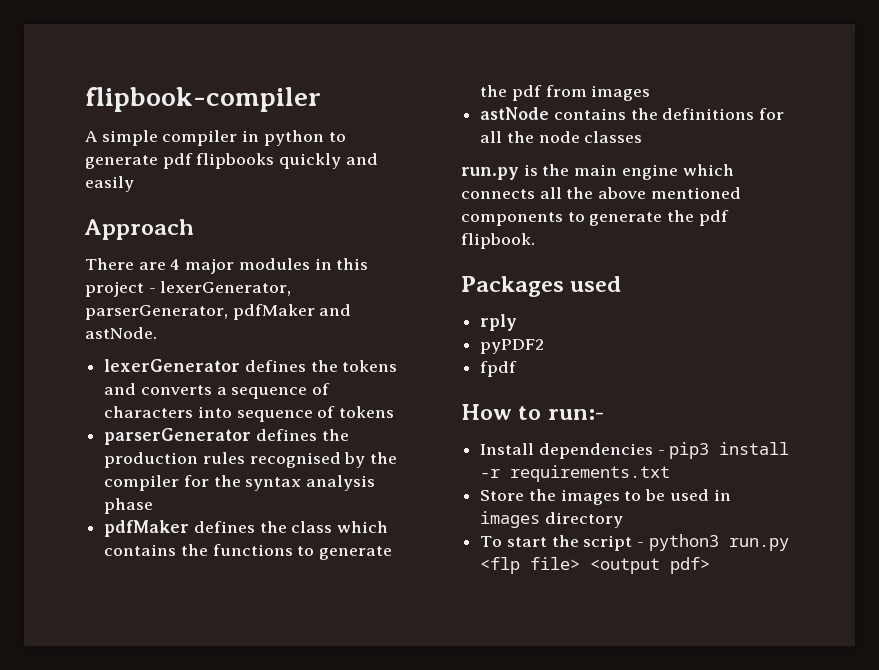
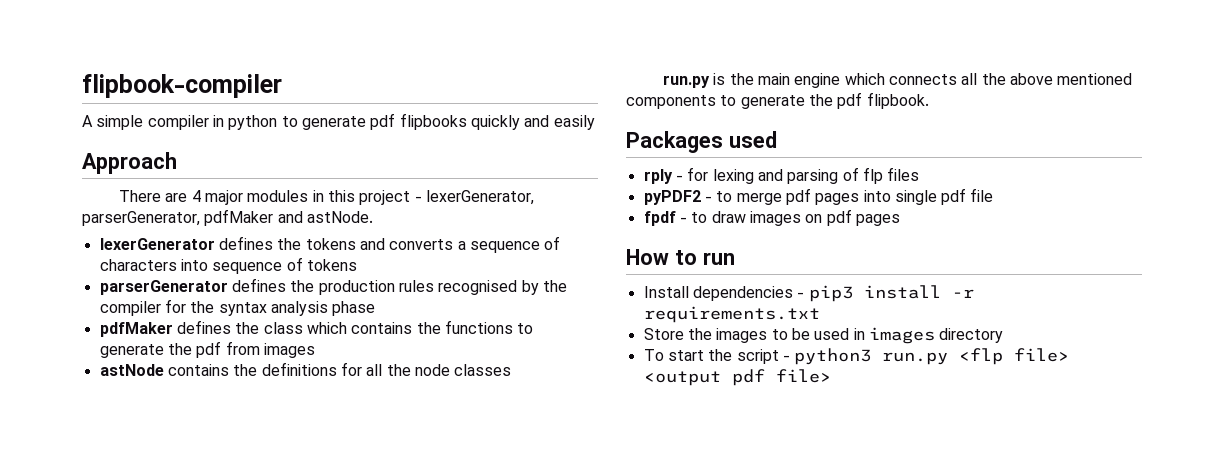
[480,339,545,354] [480,361,518,377] // pyPDF2 // fpdf -> [675,167,920,184] [643,188,994,205] [643,209,900,226] - for lexing and parsing of flp files // pyPDF2 - to merge pdf pages into single pdf file // fpdf - to draw images on pdf pages
[547,409,604,420] run:- -> [702,252,735,265] run
[670,557,711,574] pdf> -> [731,369,831,386] pdf file>

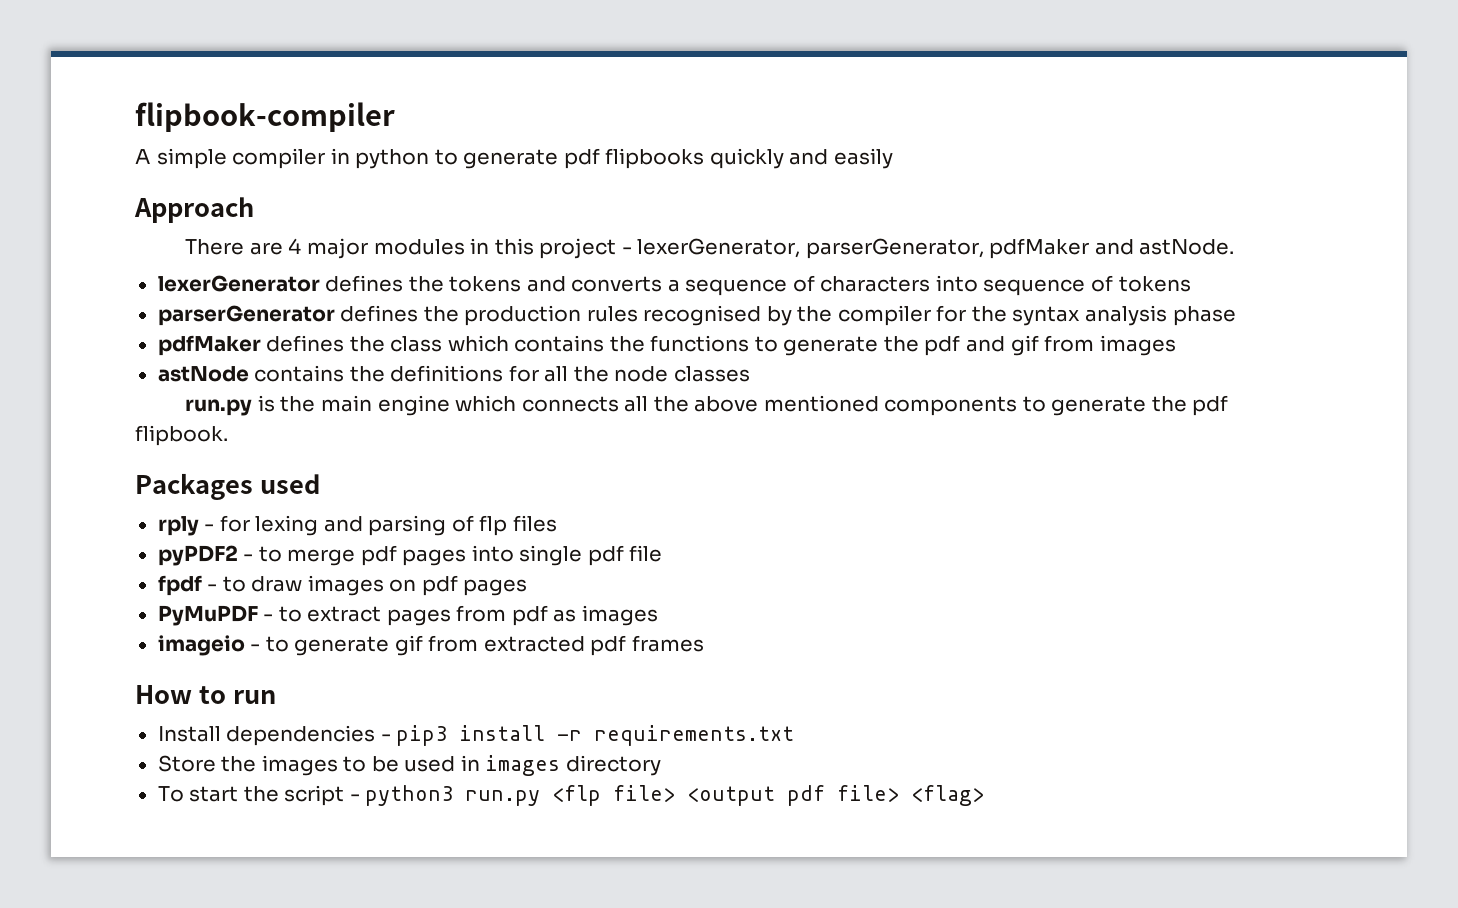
(222, 349) none -> [965,335,1039,356] and gif
(900, 220) none -> [157,605,658,626] [157,635,704,656] // PyMuPDF - to extract pages from pdf as images // imageio - to generate gif from extracted pdf frames
(831, 376) none -> [911,785,985,806] <flag>

